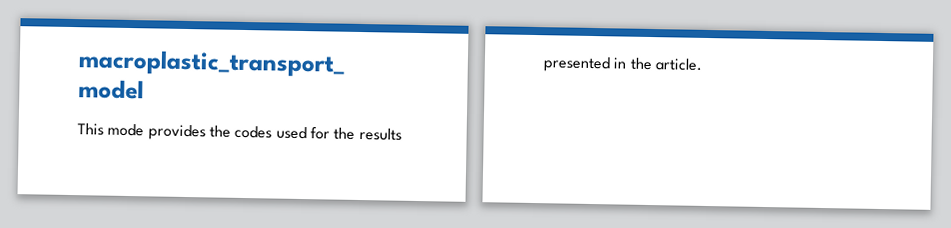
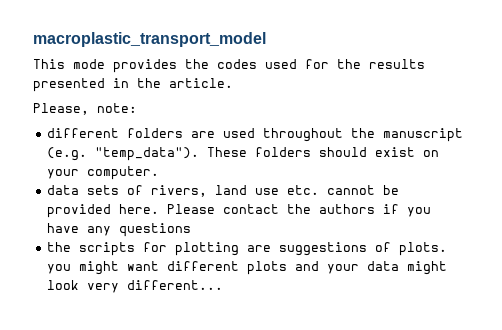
(702, 64) none -> [33,103,137,115] [46,128,463,142] [46,147,439,161] [46,166,159,180] [46,185,399,197] [46,204,431,218] [46,223,191,237] [46,242,447,256] [46,261,447,275] [46,280,223,293] // Please, note: // different folders are used throughout the manuscript (e.g. "temp_data"). These folders should exist on your computer. // data sets of rivers, land use etc. cannot be provided here. Please contact the authors if you have any questions // the scripts for plotting are suggestions of plots. you might want different plots and your data might look very different...

